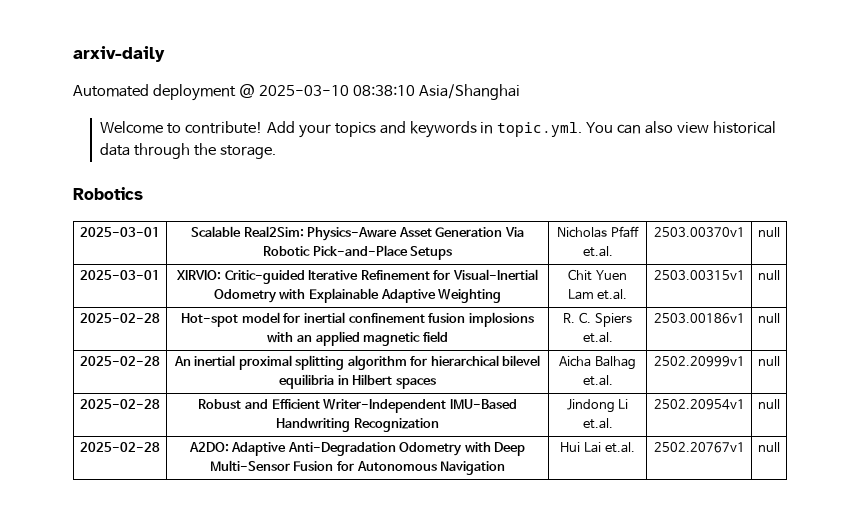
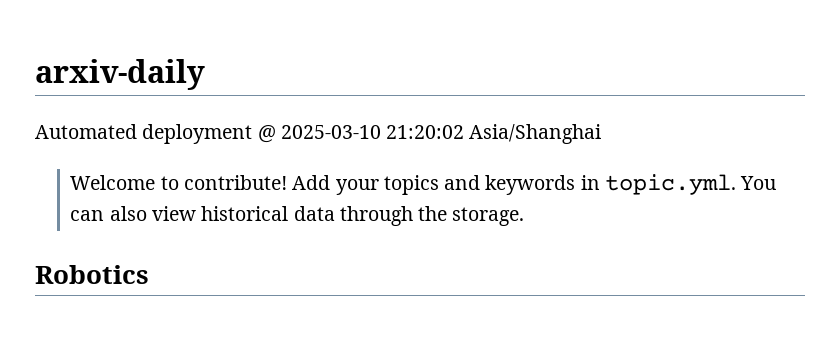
[352,85,415,96] 08:38:10 -> [386,125,465,139] 21:20:02
[80,227,160,237] [191,226,524,241] [262,245,453,260] [557,226,639,238] [582,246,613,257] [653,227,745,237] [758,227,780,237] [80,270,160,280] [176,269,538,284] [213,288,502,303] [568,269,627,281] [567,289,628,300] [653,270,745,280] [758,270,780,280] [80,313,160,323] [181,312,534,327] [267,331,448,346] [563,312,632,327] [582,332,613,343] [653,313,745,324] [758,313,780,323] [80,356,160,366] [173,355,541,370] [279,374,436,389] [559,356,636,370] [582,375,613,386] [653,356,745,367] [758,356,780,366] [80,399,160,409] [198,399,517,413] [276,418,439,432] [566,399,629,413] [582,418,613,429] [653,399,745,410] [758,399,780,409] [80,442,160,452] [188,442,526,456] [209,460,506,475] [560,442,635,453] [653,442,745,453] [758,442,780,452] // 2025-03-01 | Scalable Real2Sim: Physics-Aware Asset Generation Via Robotic Pick-and-Place Setups | Nicholas Pfaff et.al. | 2503.00370v1 | null // 2025-03-01 | XIRVIO: Critic-guided Iterative Refinement for Visual-Inertial Odometry with Explainable Adaptive Weighting | Chit Yuen Lam et.al. | 2503.00315v1 | null // 2025-02-28 | Hot-spot model for inertial confinement fusion implosions with an applied magnetic field | R. C. Spiers et.al. | 2503.00186v1 | null // 2025-02-28 | An inertial proximal splitting algorithm for hierarchical bilevel equilibria in Hilbert spaces | Aicha Balhag et.al. | 2502.20999v1 | null // 2025-02-28 | Robust and Efficient Writer-Independent IMU-Based Handwriting Recognization | Jindong Li et.al. | 2502.20954v1 | null // 2025-02-28 | A2DO: Adaptive Anti-Degradation Odometry with Deep Multi-Sensor Fusion for Autonomous Navigation | Hui Lai et.al. | 2502.20767v1 | null -> (149, 274) none

